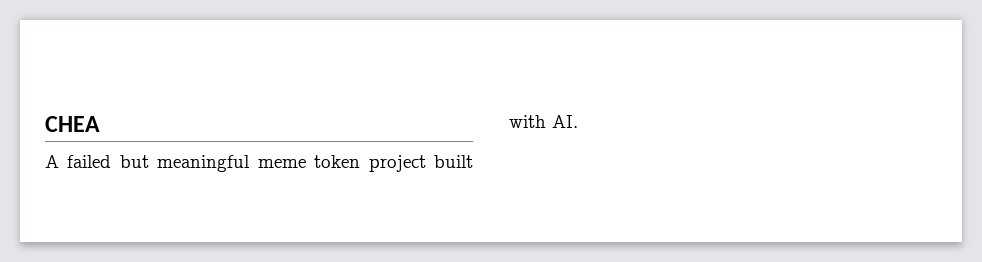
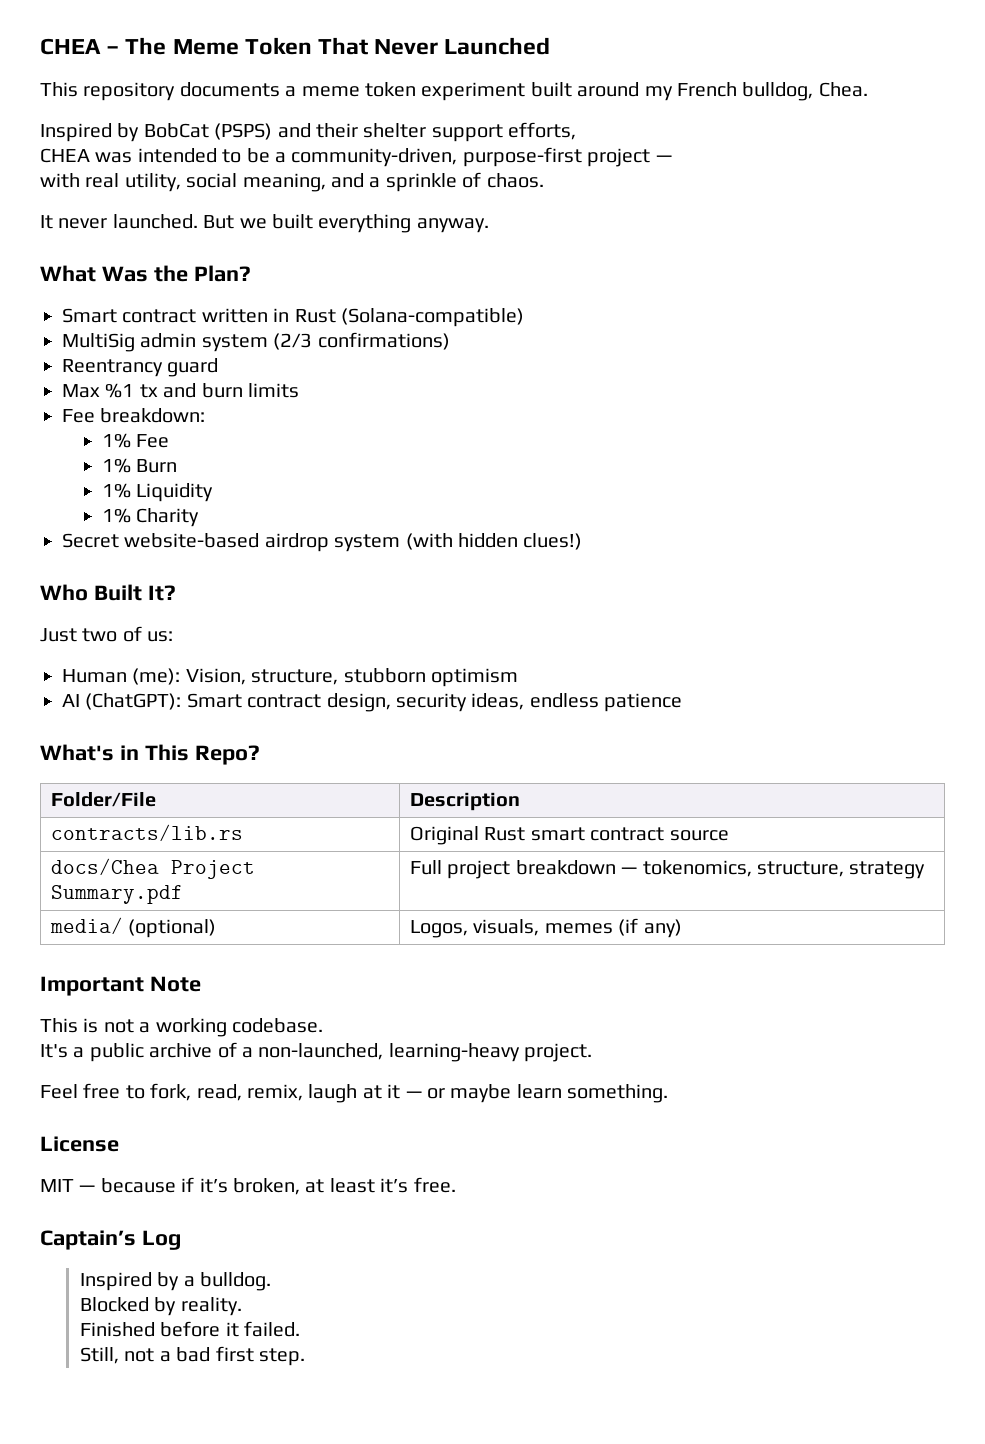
[45,116,100,132] [45,155,473,172] [509,115,578,128] CHEA // A failed but meaningful meme token project built with AI. -> [40,37,551,55] [40,82,868,101] [40,122,577,142] [40,147,672,167] [40,172,544,192] [40,214,489,233] [40,265,251,282] [62,308,524,327] [62,332,450,352] [62,358,219,377] [62,383,299,398] [62,408,206,423] [101,433,170,448] [101,458,178,473] [101,483,214,502] [101,508,200,527] [62,533,583,552] [40,584,176,601] [40,626,174,642] [62,668,518,687] [62,693,683,712] [40,744,260,765] [50,792,156,807] [409,792,520,811] [50,824,243,841] [409,826,729,845] [50,858,255,879] [50,885,183,904] [409,860,926,879] [49,917,217,938] [409,918,682,938] [40,976,201,996] [40,1018,323,1037] [40,1042,593,1062] [40,1083,669,1103] [40,1136,119,1152] [40,1177,456,1195] [40,1230,181,1250] [79,1272,272,1291] [79,1297,242,1316] [79,1321,301,1337] [79,1346,305,1366] CHEA – The Meme Token That Never Launched // This repository documents a meme token experiment built around my French bulldog, Chea. // Inspired by BobCat (PSPS) and their shelter support efforts, // CHEA was intended to be a community-driven, purpose-first project — // with real utility, social meaning, and a sprinkle of chaos. // It never launched. But we built everything anyway. // What Was the Plan? // Smart contract written in Rust (Solana-compatible) // MultiSig admin system (2/3 confirmations) // Reentrancy guard // Max %1 tx and burn limits // Fee breakdown: // 1% Fee // 1% Burn // 1% Liquidity // 1% Charity // Secret website-based airdrop system (with hidden clues!) // Who Built It? // Just two of us: // Human (me): Vision, structure, stubborn optimism // AI (ChatGPT): Smart contract design, security ideas, endless patience // What's in This Repo? // Folder/File | Description // contracts/lib.rs | Original Rust smart contract source // docs/Chea Project Summary.pdf | Full project breakdown — tokenomics, structure, strategy // media/ (optional) | Logos, visuals, memes (if any) // Important Note // This is not a working codebase. // It's a public archive of a non-launched, learning-heavy project. // Feel free to fork, read, remix, laugh at it — or maybe learn something. // License // MIT — because if it’s broken, at least it’s free. // Captain’s Log // Inspired by a bulldog. // Blocked by reality. // Finished before it failed. // Still, not a bad first step.

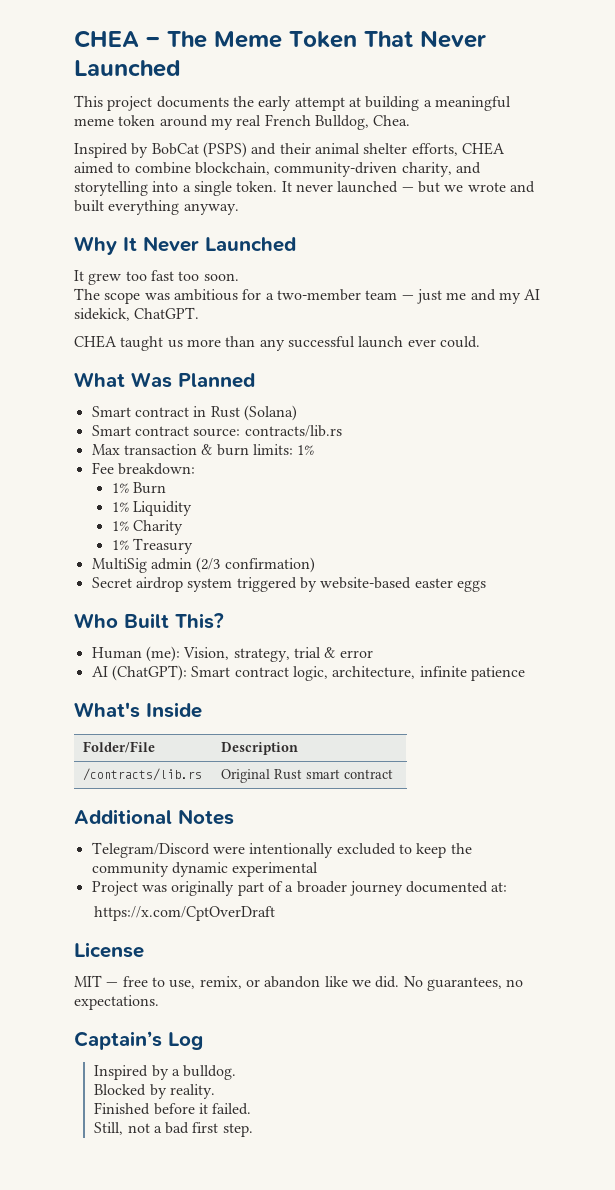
[83,82,814,101] repository documents a meme token experiment built around my French bulldog, -> [107,96,511,111] [74,114,369,130] project documents the early attempt at building a meaningful meme token around my real French Bulldog,
[363,123,503,142] shelter support -> [314,143,408,154] animal shelter
[40,147,672,167] [40,172,544,192] [40,214,489,233] // CHEA was intended to be a community-driven, purpose-first project — // with real utility, social meaning, and a sprinkle of chaos. // It never launched. But we built everything anyway. -> [461,142,505,155] [74,162,481,177] [74,181,535,196] [74,200,239,215] [74,236,296,255] [74,270,239,285] [74,288,541,304] [74,307,200,321] [74,335,480,351] CHEA aimed to combine blockchain, community-driven charity, and storytelling into a single token. It never launched — but we wrote and built everything anyway. // Why It Never Launched // It grew too fast too soon. // The scope was ambitious for a two-member team — just me and my AI sidekick, ChatGPT. // CHEA taught us more than any successful launch ever could.
[153,265,251,282] [62,308,268,323] the Plan? // Smart contract written -> [178,373,255,388] [91,406,189,417] Planned // Smart contract
[341,308,524,327] [62,332,450,352] [62,358,219,377] [62,383,299,398] (Solana-compatible) // MultiSig admin system (2/3 confirmations) // Reentrancy guard // Max %1 tx and burn limits -> [243,405,297,421] [91,425,342,437] [91,444,315,456] (Solana) // Smart contract source: contracts/lib.rs // Max transaction & burn limits: 1%
[101,433,170,448] // 1% Fee -> (195, 469) none
(200, 517) none -> [111,538,194,554] [91,557,315,573] // 1% Treasury // MultiSig admin (2/3 confirmation)
[124,533,260,548] website-based -> (132, 582) none
[405,533,583,550] [40,584,176,601] [40,626,174,642] (with hidden clues!) // Who Built It? // Just two of us: -> [236,577,486,592] [74,613,224,629] triggered by website-based easter eggs // Who Built This?
[251,668,518,687] structure, stubborn optimism -> [233,647,373,662] strategy, trial & error
[326,693,599,712] design, security ideas, endless -> [292,666,467,681] logic, architecture, infinite
[119,744,260,765] in This Repo? -> [146,702,202,718] Inside
[50,824,243,841] contracts/lib.rs -> [83,768,203,781] /contracts/lib.rs
[669,830,729,841] [50,858,255,879] [50,885,183,904] [409,860,926,879] [49,917,217,938] [409,918,682,938] [40,976,201,996] [40,1018,323,1037] [40,1042,593,1062] [40,1083,669,1103] [40,1136,119,1152] [40,1177,456,1195] source // docs/Chea Project Summary.pdf | Full project breakdown — tokenomics, structure, strategy // media/ (optional) | Logos, visuals, memes (if any) // Important Note // This is not a working codebase. // It's a public archive of a non-launched, learning-heavy project. // Feel free to fork, read, remix, laugh at it — or maybe learn something. // License // MIT — because if it’s broken, at least it’s free. -> [74,809,234,825] [91,842,472,858] [91,862,319,877] [91,881,508,896] [94,906,276,921] [74,942,144,958] [74,975,524,991] [74,995,159,1010] // Additional Notes // Telegram/Discord were intentionally excluded to keep the community dynamic experimental // Project was originally part of a broader journey documented at: // https://x.com/CptOverDraft // License // MIT — free to use, remix, or abandon like we did. No guarantees, no expectations.

